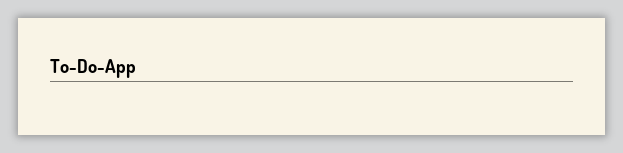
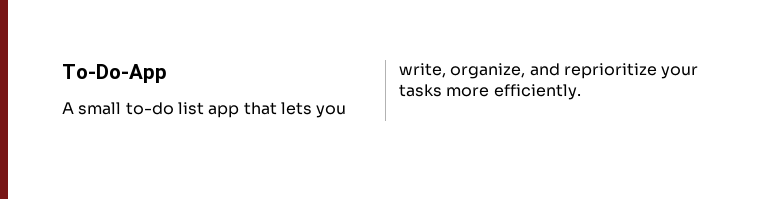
(136, 68) none -> [62,102,347,118] [399,63,699,79] [399,84,581,100] // A small to-do list app that lets you write, organize, and reprioritize your tasks more efficiently.

